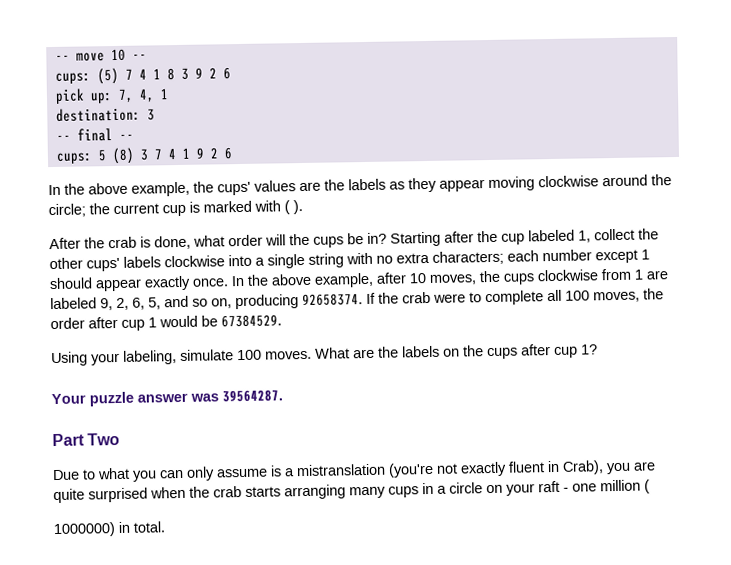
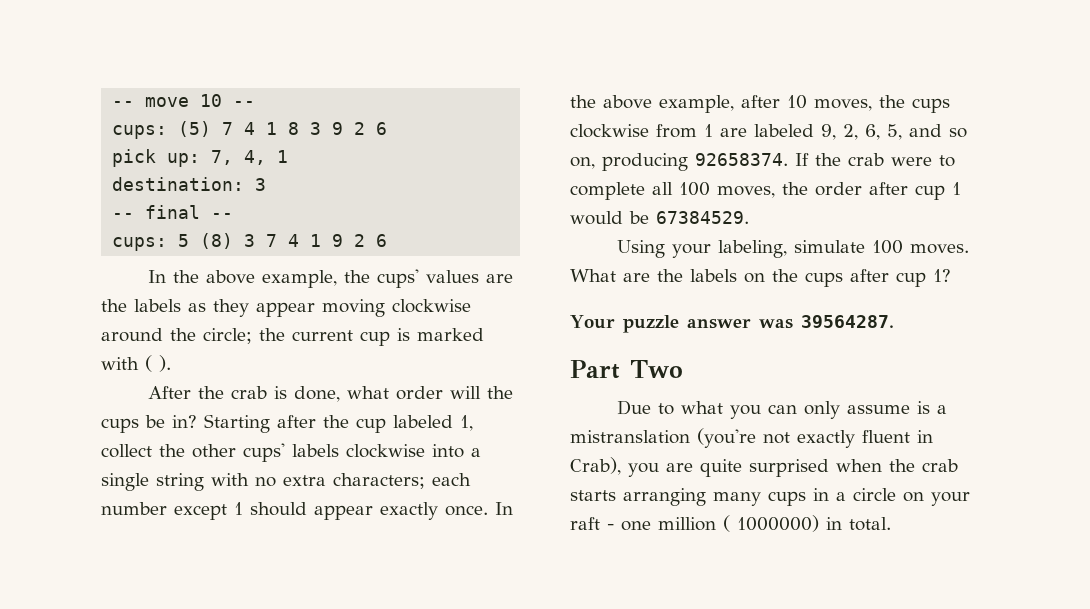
(650, 486) // -> (730, 523) none

